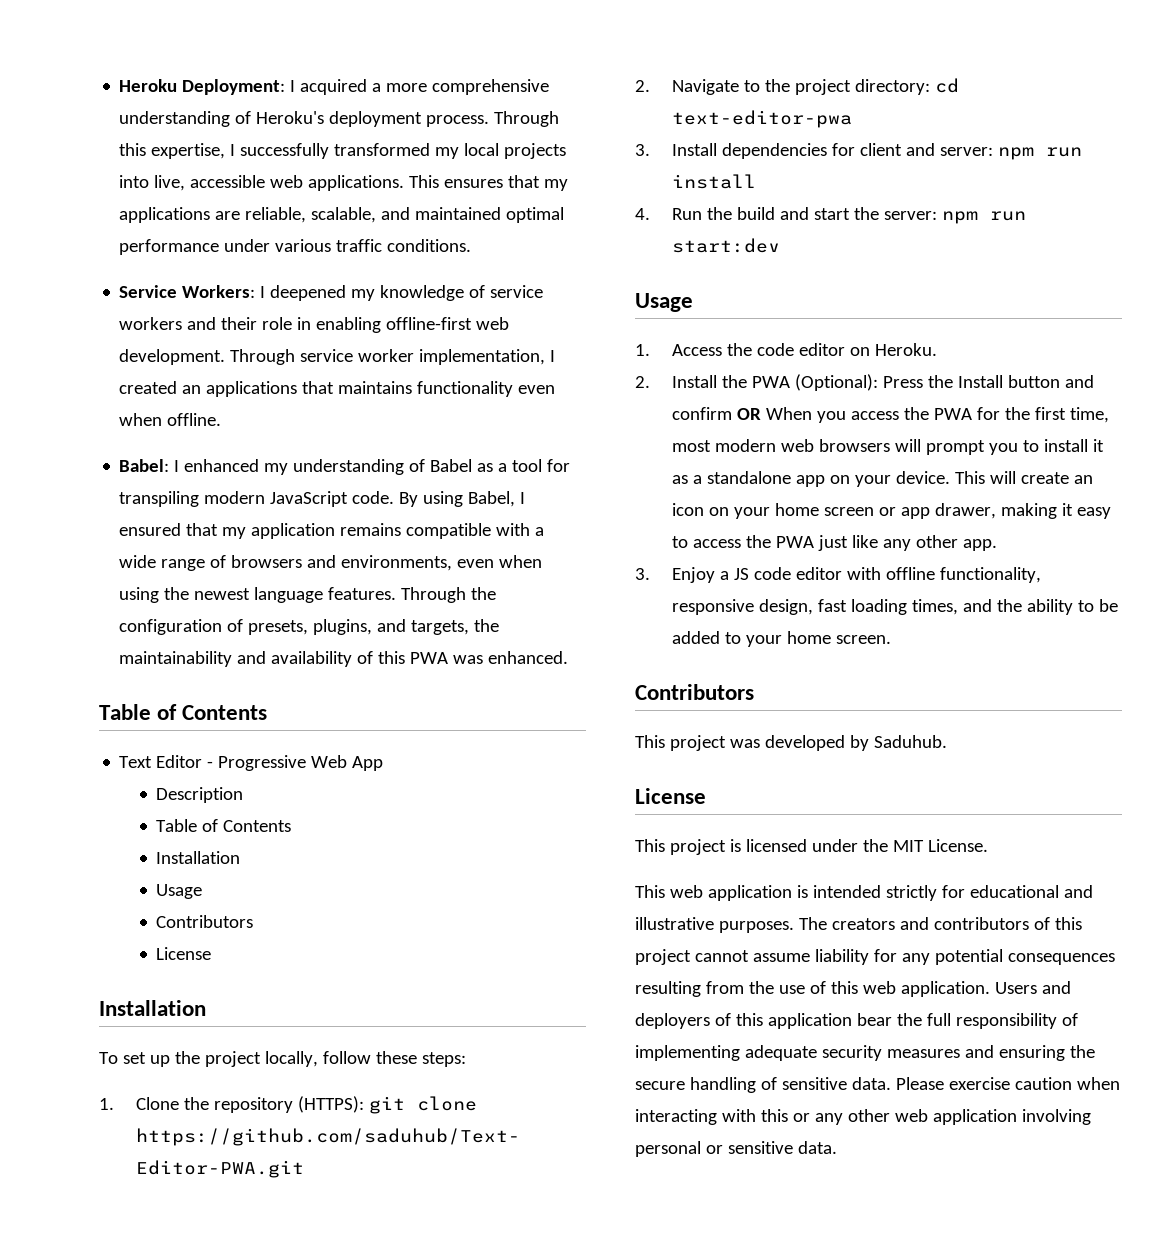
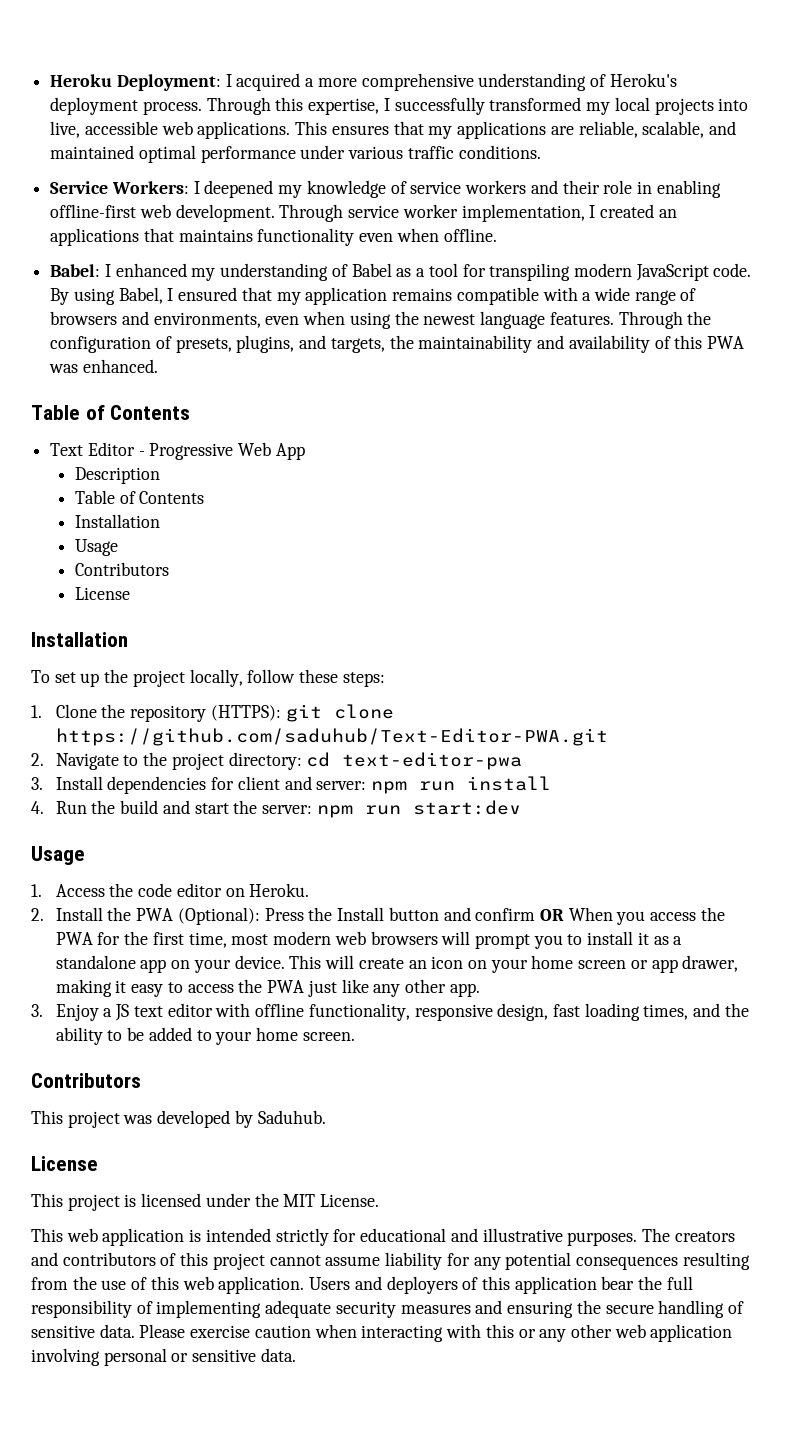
[753,567,791,580] code -> [133,1006,163,1017] text

